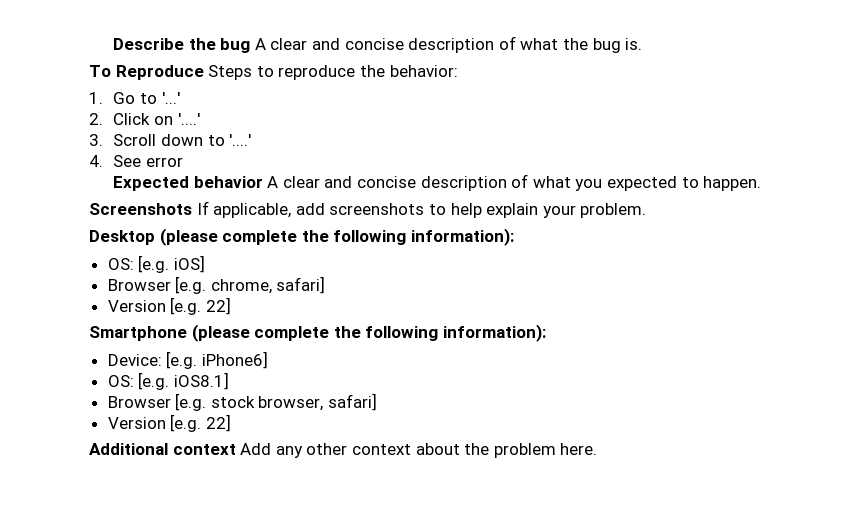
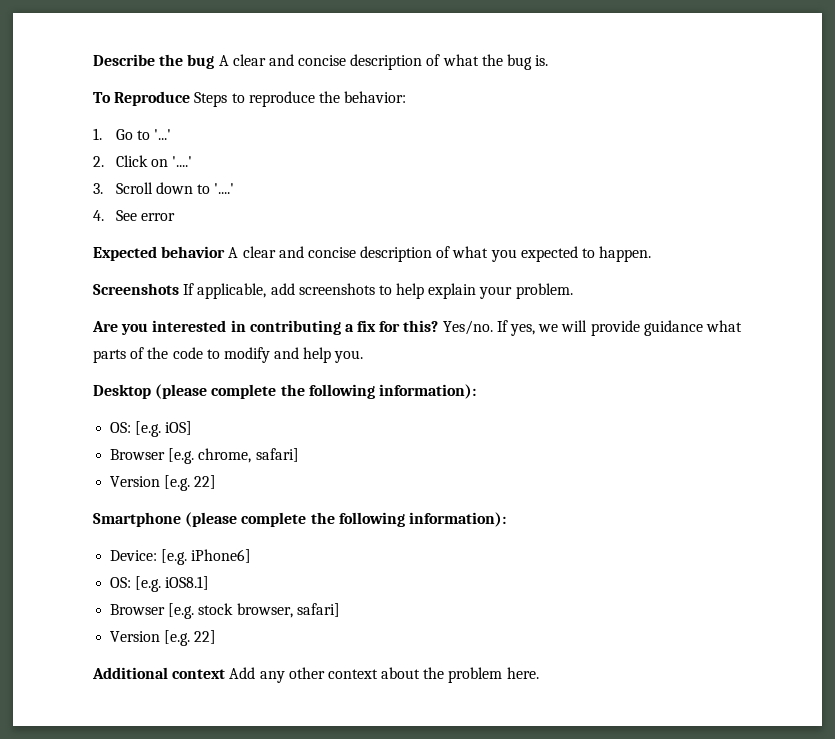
(647, 210) none -> [92,320,742,336] [93,347,364,363] // Are you interested in contributing a fix for this? Yes/no. If yes, we will provide guidance what parts of the code to modify and help you.

